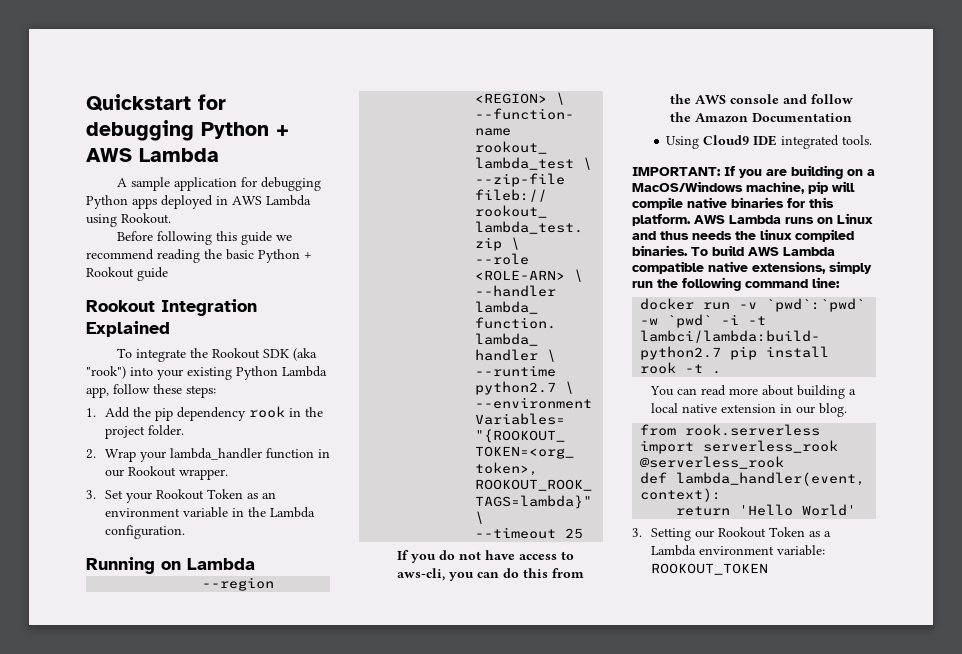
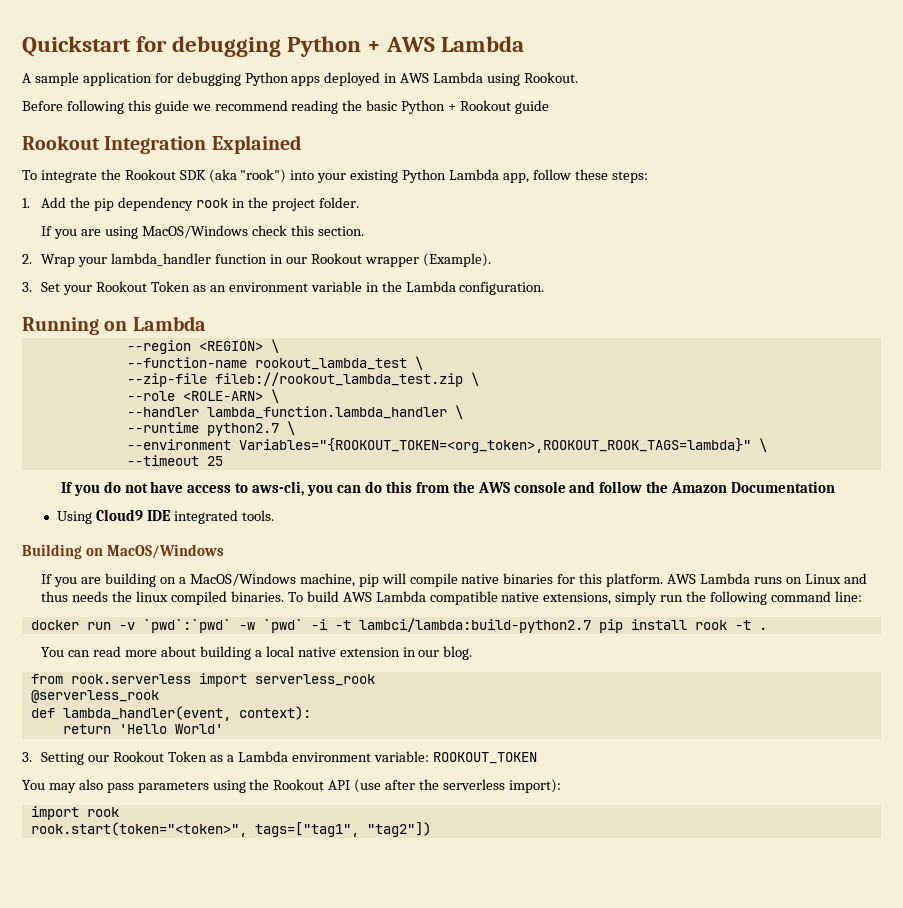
(184, 430) none -> [41,225,364,239] // If you are using MacOS/Windows check this section.
[178,469,228,480] wrapper. -> [364,253,491,267] wrapper (Example).
[632,167,721,176] IMPORTANT: -> [22,544,224,559] Building on MacOS/Windows //
(768, 569) none -> [22,779,561,793] [30,806,119,820] [30,822,431,837] // You may also pass parameters using the Rookout API (use after the serverless import): // import rook // rook.start(token="<token>", tags=["tag1", "tag2"])

